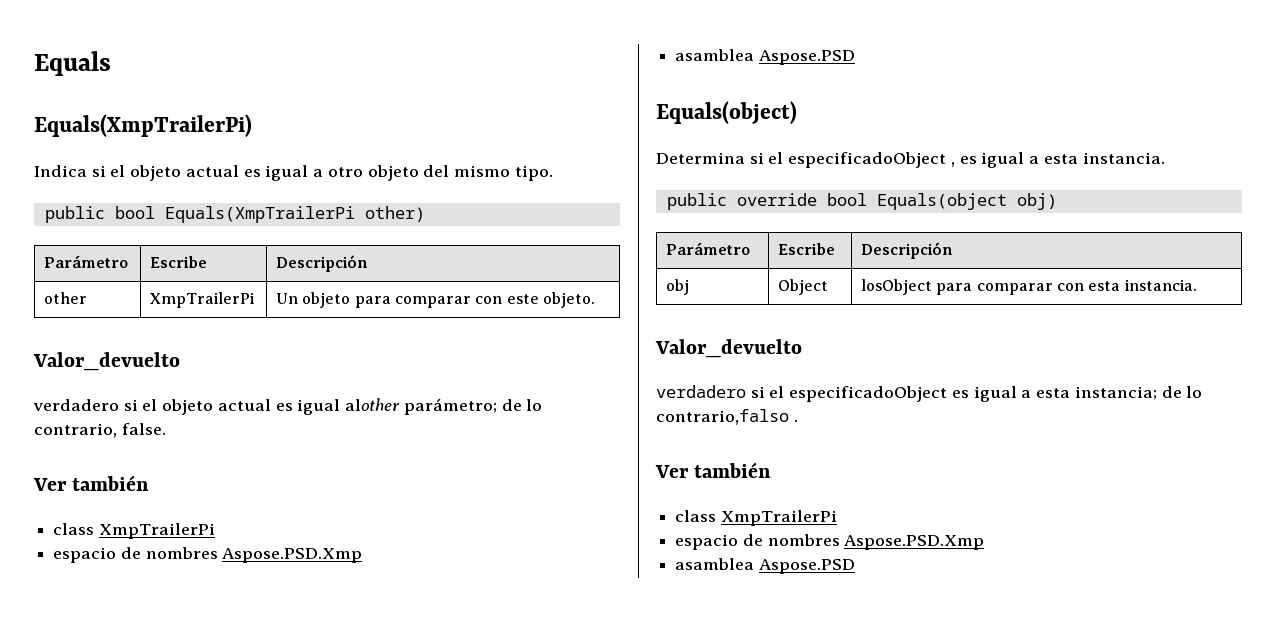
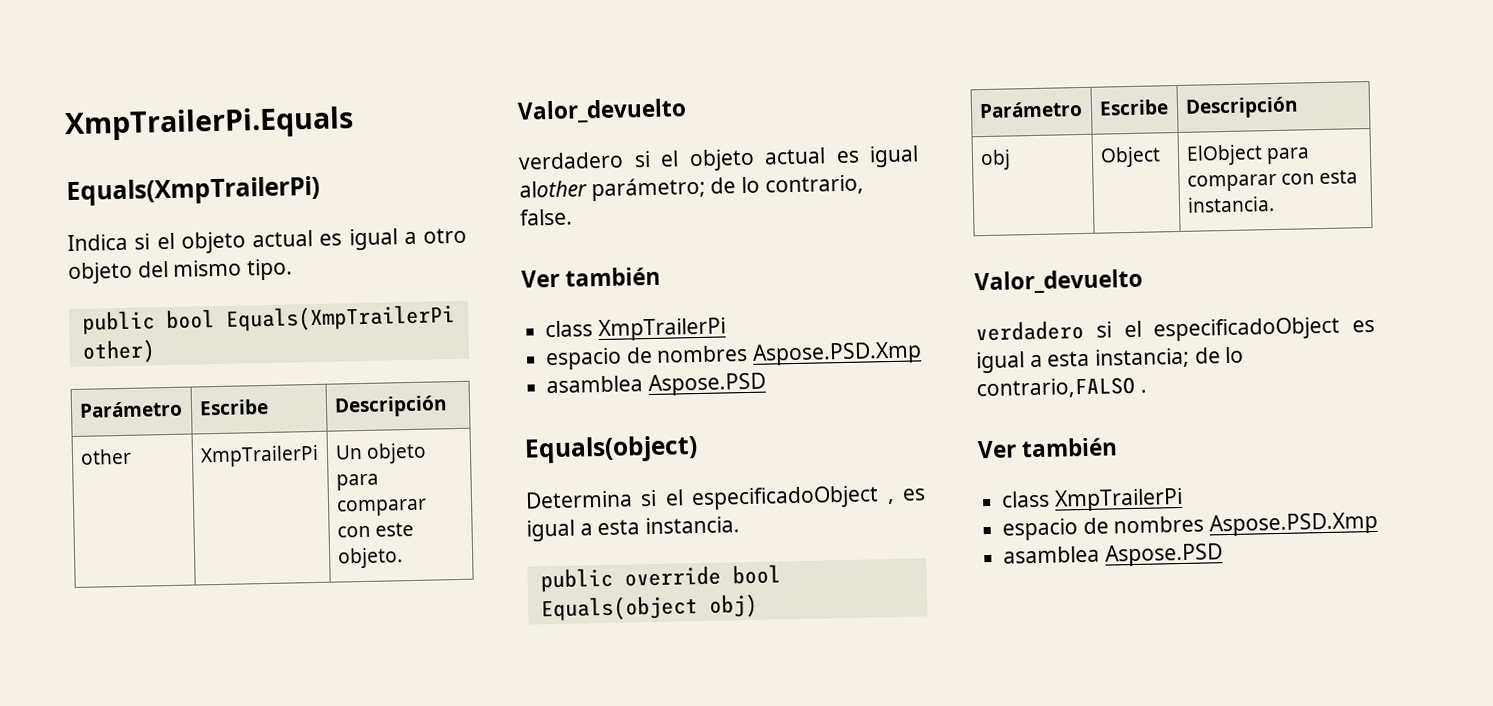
[34,51,111,76] Equals -> [64,106,354,142] XmpTrailerPi.Equals
[860,279,932,295] losObject -> [1185,144,1263,166] ElObject
[656,409,789,425] contrario,falso -> [976,376,1135,400] contrario,FALSO

